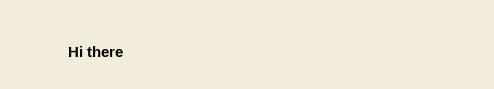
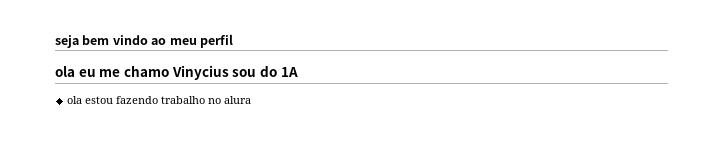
[68,46,124,57] Hi there -> [55,34,233,48] [55,65,298,80] [67,96,252,104] seja bem vindo ao meu perfil // ola eu me chamo Vinycius sou do 1A // ola estou fazendo trabalho no alura

